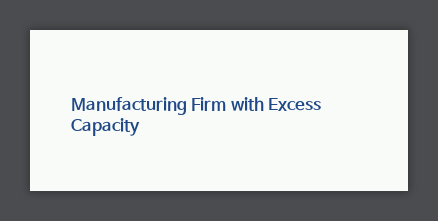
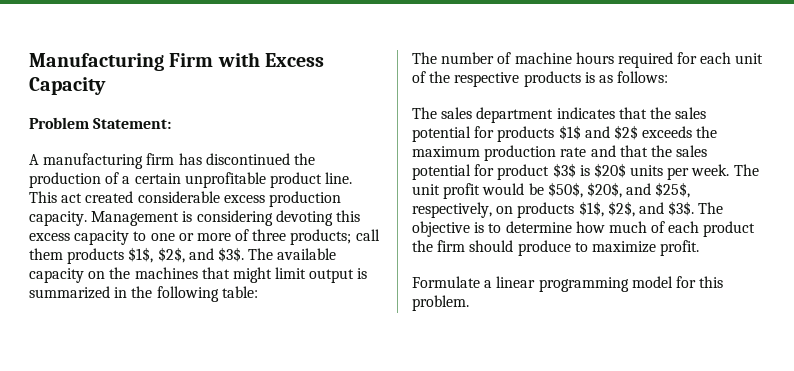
(140, 127) none -> [29,117,172,129] [29,153,315,169] [29,172,353,188] [29,191,341,207] [29,210,360,226] [29,229,380,245] [29,247,337,264] [29,267,368,283] [29,286,258,302] [412,52,764,68] [412,71,669,87] [412,107,707,123] [412,125,718,142] [412,145,708,161] [412,163,759,180] [412,182,691,199] [412,201,724,218] [412,221,756,237] [412,240,700,256] [412,276,724,292] [412,295,469,311] // Problem Statement: // A manufacturing firm has discontinued the production of a certain unprofitable product line. This act created considerable excess production capacity. Management is considering devoting this excess capacity to one or more of three products; call them products $1$, $2$, and $3$. The available capacity on the machines that might limit output is summarized in the following table: // The number of machine hours required for each unit of the respective products is as follows: // The sales department indicates that the sales potential for products $1$ and $2$ exceeds the maximum production rate and that the sales potential for product $3$ is $20$ units per week. The unit profit would be $50$, $20$, and $25$, respectively, on products $1$, $2$, and $3$. The objective is to determine how much of each product the firm should produce to maximize profit. // Formulate a linear programming model for this problem.

